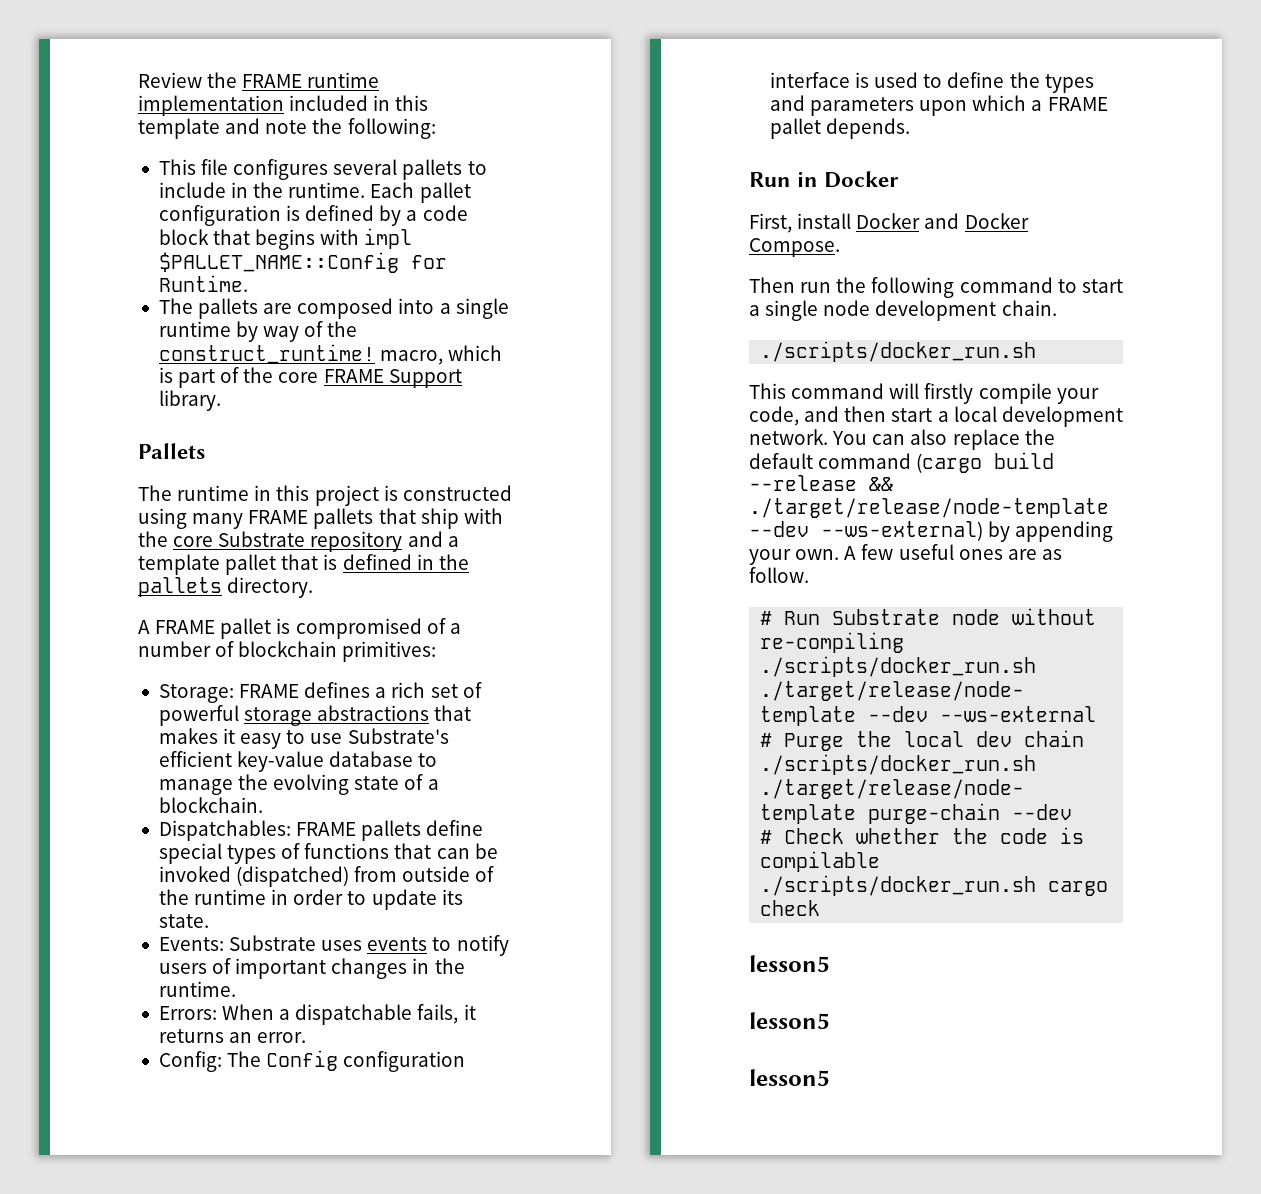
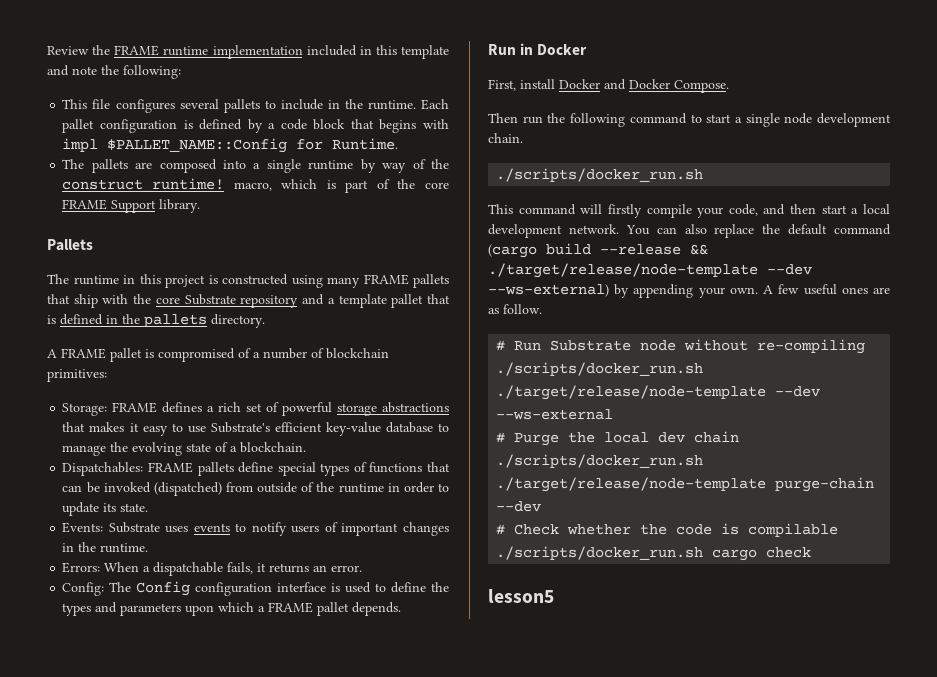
[749,1012,830,1029] [749,1069,830,1086] // lesson5 // lesson5 -> (554, 596) none

